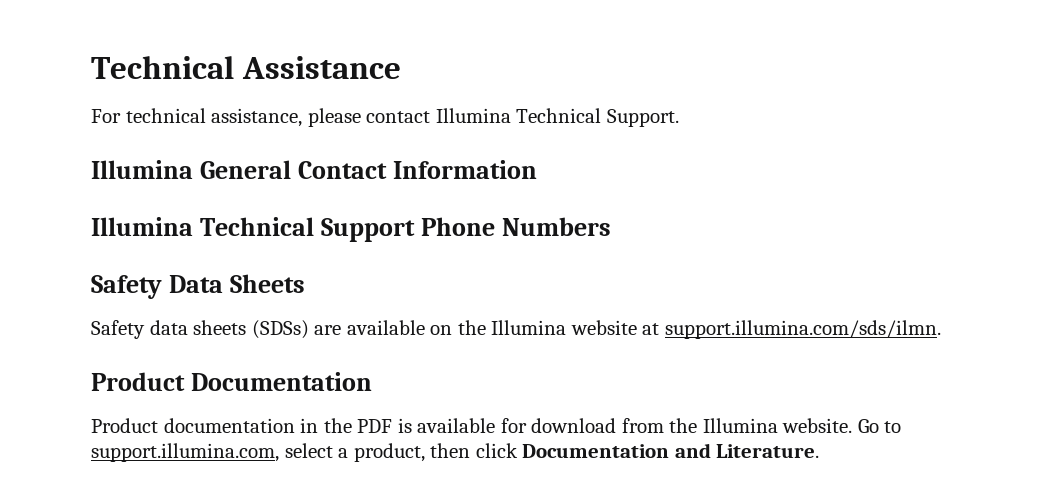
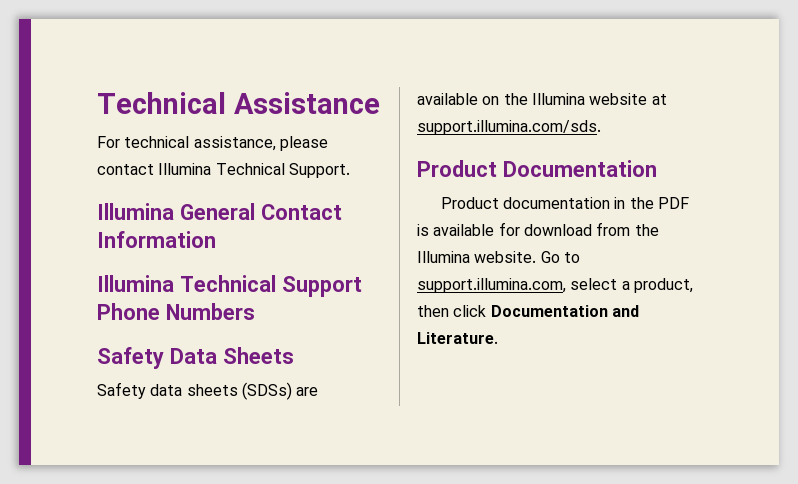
[664,320,941,339] support.illumina.com/sds/ilmn. -> [417,120,601,135] support.illumina.com/sds.

